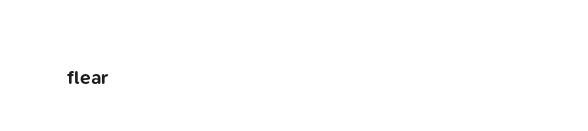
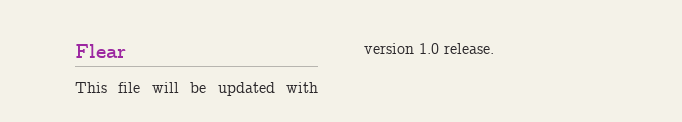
[67,70,109,85] flear -> [75,44,126,58] [75,82,318,96] [364,43,494,54] Flear // This file will be updated with version 1.0 release.

